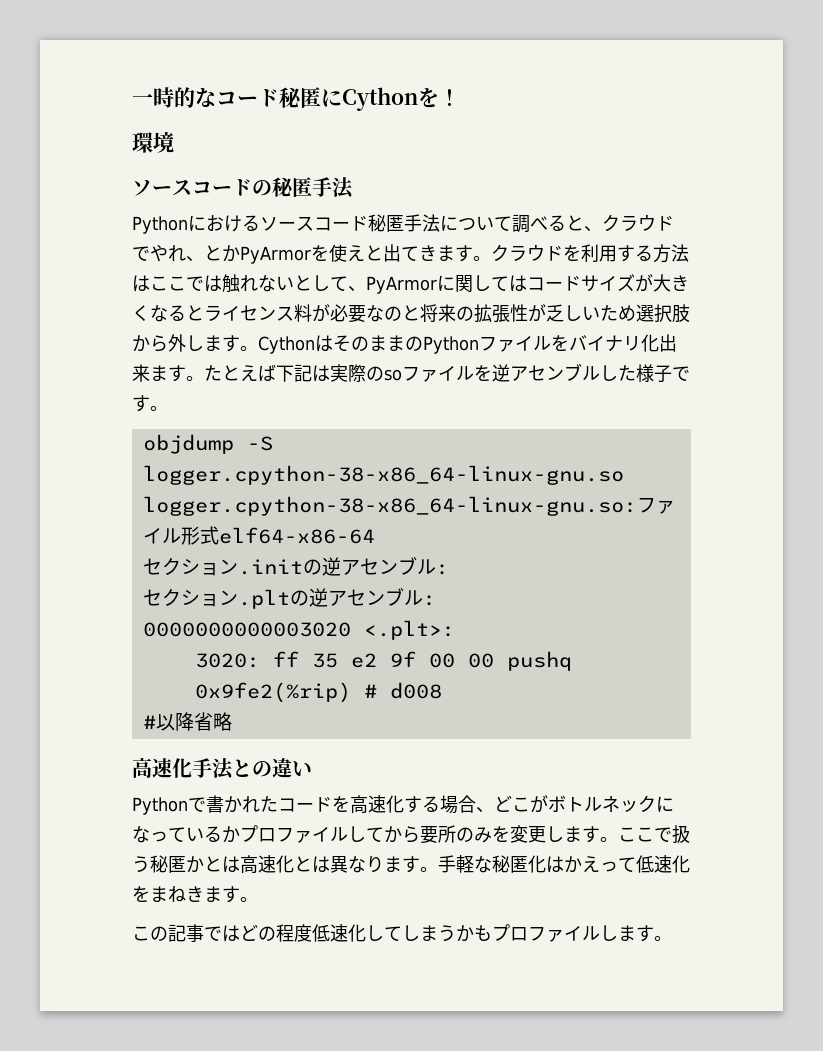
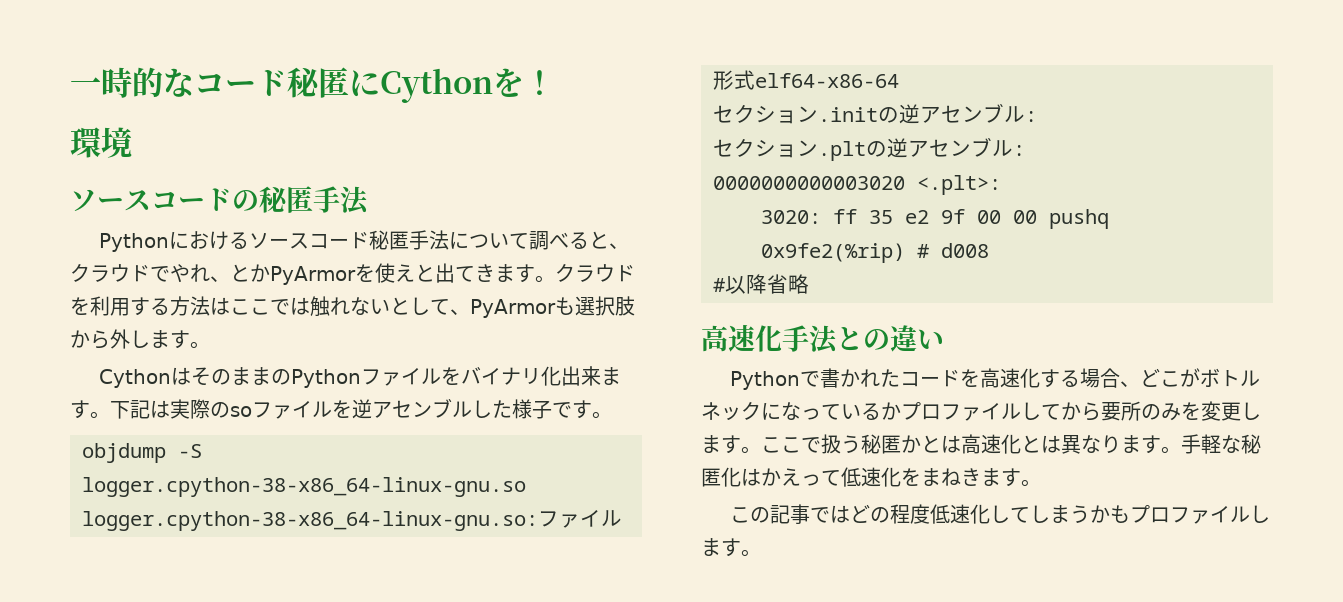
[437,274,689,292] [132,304,636,323] に関してはコードサイズが大きくなるとライセンス料が必要なのと将来の拡張性が乏しいため -> [555,297,575,315] も
(258, 348) none -> (210, 345) //
[204,364,276,382] たとえば -> (110, 415) none

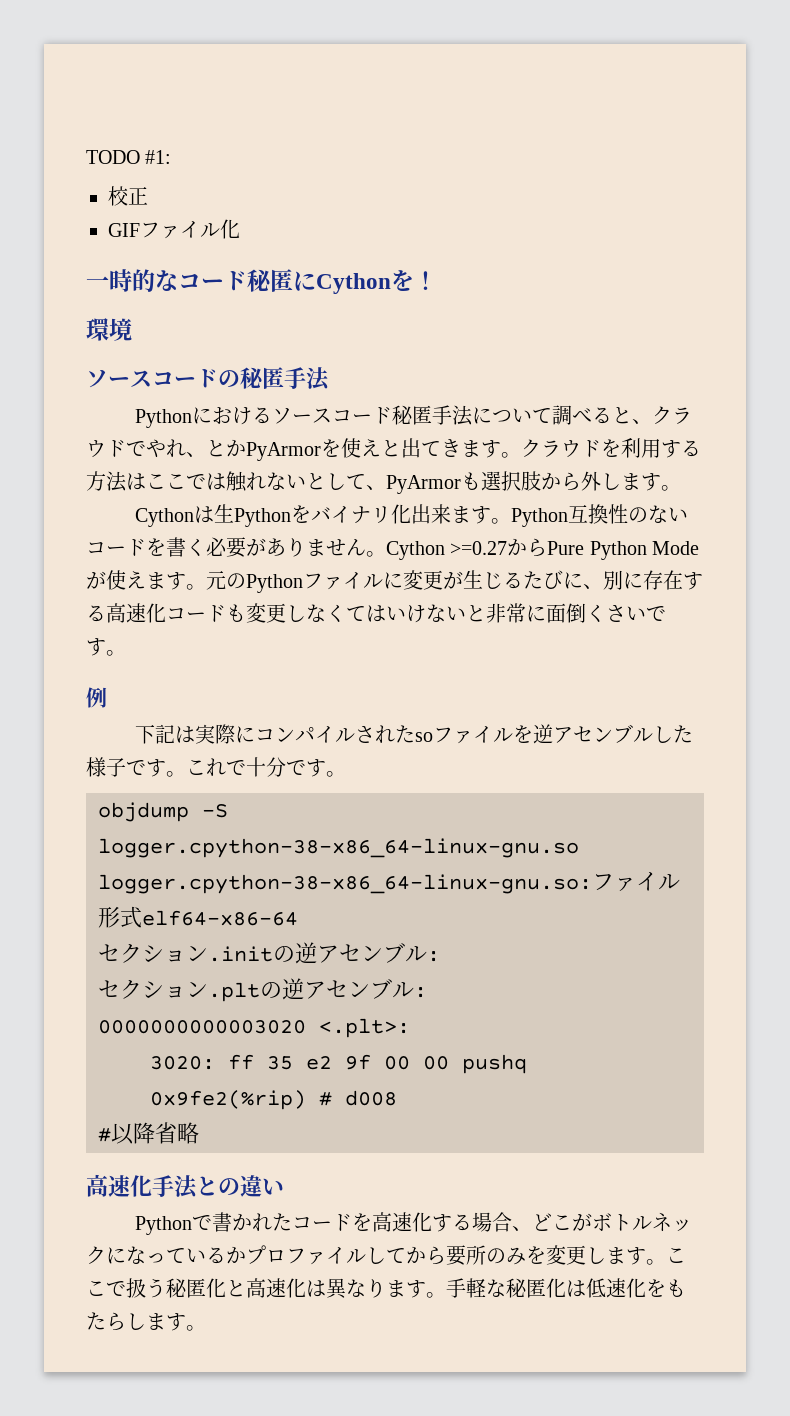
(70, 85) none -> [86,150,172,164] [108,186,148,206] [108,219,240,239] TODO #1: // 校正 // GIFファイル化 //
[190,367,441,388] そのままのPythonファイル -> [213,504,291,527] 生Python
[110,399,230,419] 下記は実際の -> [510,504,688,527] [86,537,700,560] [86,570,703,593] [86,603,666,623] [86,638,126,656] [86,687,107,708] [134,724,415,744] Python互換性のないコードを書く必要がありません。Cython >=0.27からPure Python Modeが使えます。元のPythonファイルに変更が生じるたびに、別に存在する高速化コードも変更しなくてはいけないと非常に面倒くさいです。 // 例 // 下記は実際にコンパイルされた
(612, 415) none -> [186,757,346,777] これで十分です。
[901,434,1041,454] かとは高速化と -> [206,1278,306,1298] 化と高速化
[761,467,1041,487] [729,504,1250,524] かえって低速化をまねきます。 // この記事ではどの程度低速化してしまうかもプロファイル -> [586,1278,686,1298] [86,1312,126,1331] 低速化をもたら

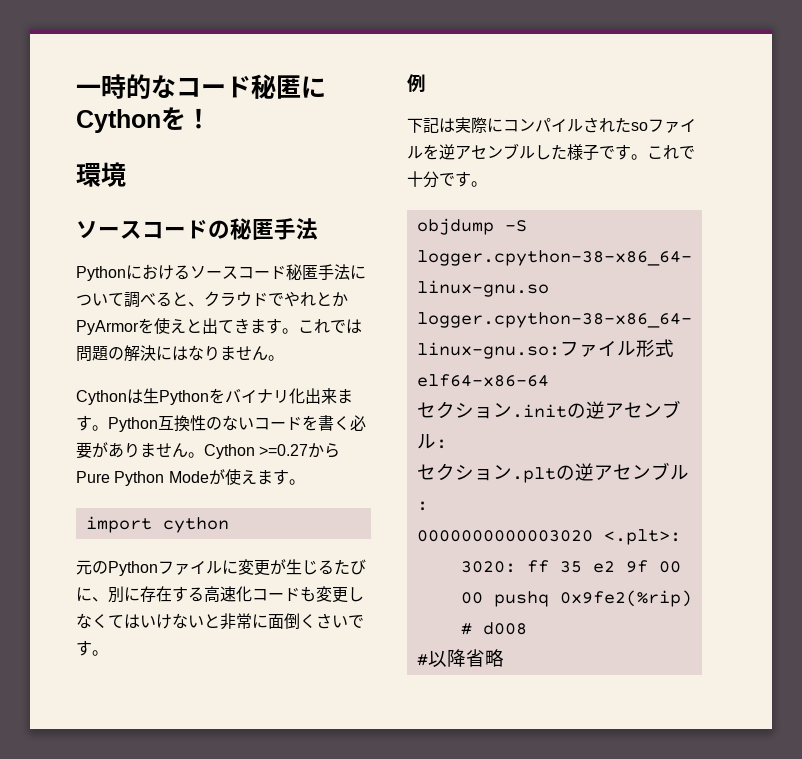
[86,150,172,164] [108,186,148,206] [108,219,240,239] TODO #1: // 校正 // GIFファイル化 // -> (76, 90) none
[186,452,206,457] 、 -> (316, 299) none
[521,438,701,458] [86,471,661,494] クラウドを利用する方法はここでは触れないとして、PyArmorも選択肢から外します -> [298,319,362,334] [76,345,268,362] これでは問題の解決にはなりません
(206, 587) none -> [85,516,229,533] // import cython //
[86,1174,284,1199] [134,1212,692,1235] [86,1245,686,1266] [86,1278,686,1299] [86,1312,206,1331] // 高速化手法との違い // Pythonで書かれたコードを高速化する場合、どこがボトルネックになっているかプロファイルしてから要所のみを変更します。ここで扱う秘匿化と高速化は異なります。手軽な秘匿化は低速化をもたらします。 -> (504, 658) none

